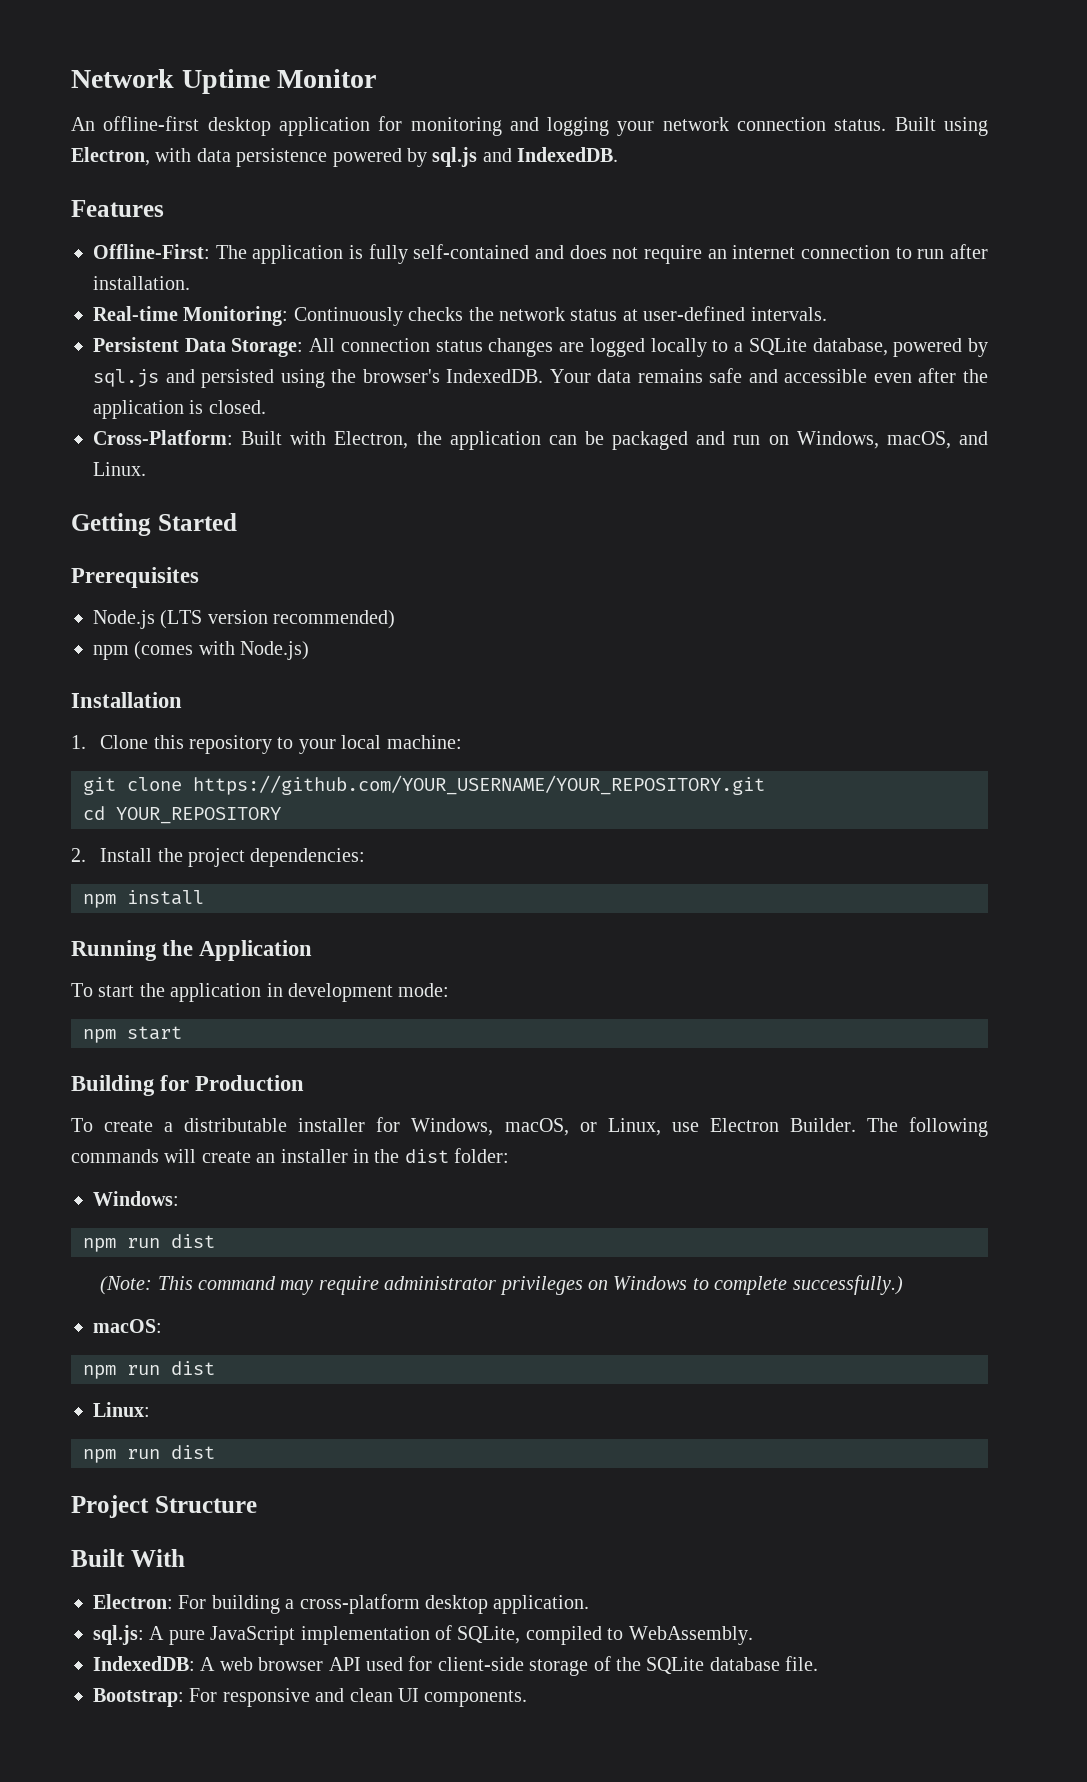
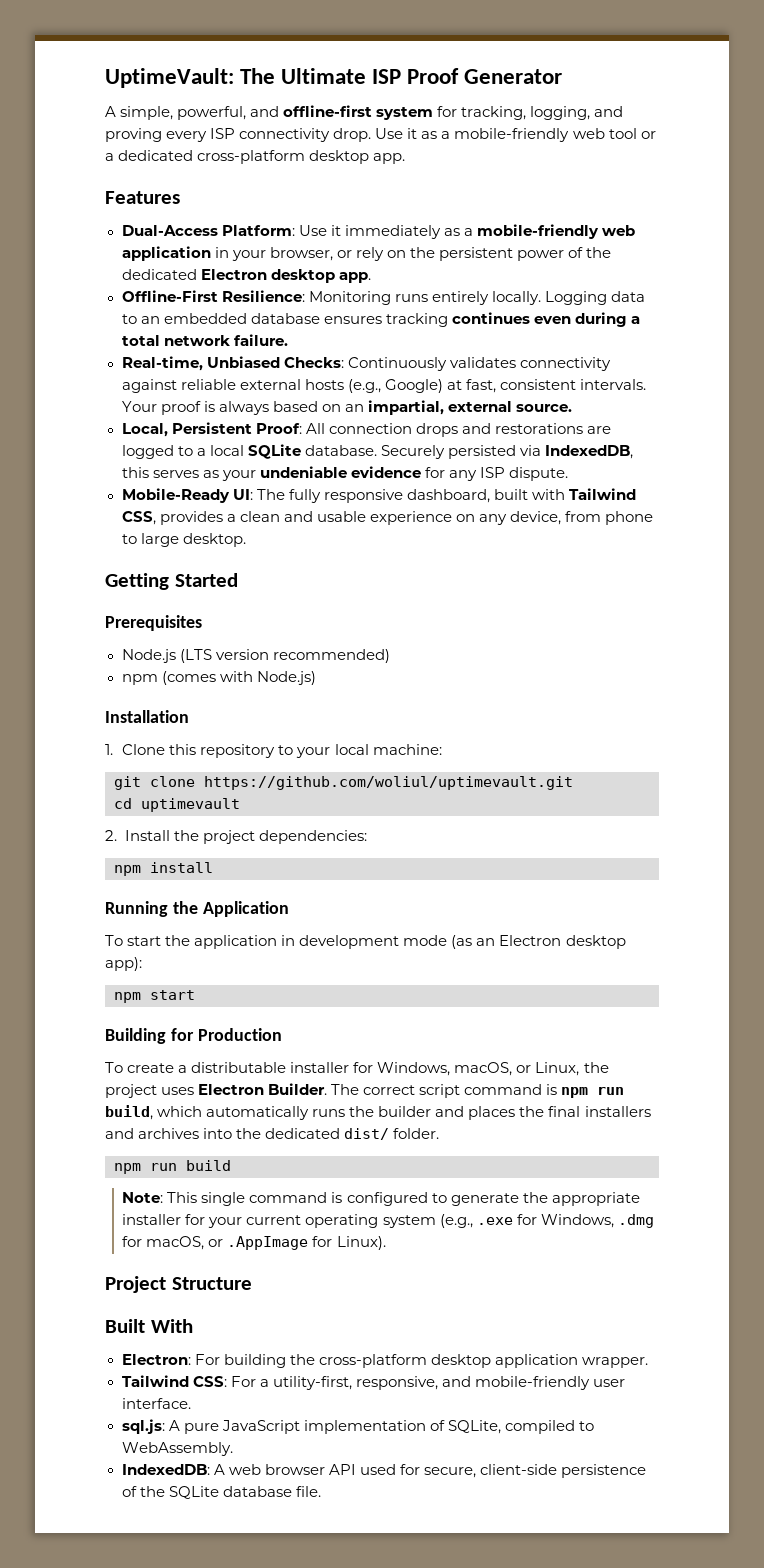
[71,69,377,94] [71,116,988,136] [71,147,619,167] [71,200,164,217] [93,244,988,264] [93,276,190,290] [93,306,827,326] [93,337,554,357] Network Uptime Monitor // An offline-first desktop application for monitoring and logging your network connection status. Built using Electron, with data persistence powered by sql.js and IndexedDB. // Features // Offline-First: The application is fully self-contained and does not require an internet connection to run after installation. // Real-time Monitoring: Continuously checks the network status at user-defined intervals. // Persistent Data Storage: All connection status changes -> [105,68,563,88] [105,105,624,120] [105,128,656,142] [105,150,406,164] [105,191,180,204] [121,224,635,239] [121,246,612,261] [121,269,371,283] [121,290,645,305] [121,312,640,327] [121,334,288,346] [121,356,611,371] [121,379,646,393] [121,400,572,415] [121,422,583,437] UptimeVault: The Ultimate ISP Proof Generator // A simple, powerful, and offline-first system for tracking, logging, and proving every ISP connectivity drop. Use it as a mobile-friendly web tool or a dedicated cross-platform desktop app. // Features // Dual-Access Platform: Use it immediately as a mobile-friendly web application in your browser, or rely on the persistent power of the dedicated Electron desktop app. // Offline-First Resilience: Monitoring runs entirely locally. Logging data to an embedded database ensures tracking continues even during a total network failure. // Real-time, Unbiased Checks: Continuously validates connectivity against reliable external hosts (e.g., Google) at fast, consistent intervals. Your proof is always based on an impartial, external source. // Local, Persistent Proof: All connection drops and restorations
[650,338,707,357] locally -> (174, 452) none
[748,338,989,357] [93,368,988,388] [93,400,266,419] [93,430,988,450] [93,462,146,476] SQLite database, powered by sql.js and persisted using the browser's IndexedDB. Your data remains safe and accessible even after the application is closed. // Cross-Platform: Built with Electron, the application can be packaged and run on Windows, macOS, and Linux. -> [209,444,633,459] [121,466,568,481] [121,488,636,503] [121,511,654,525] [121,533,246,547] local SQLite database. Securely persisted via IndexedDB, this serves as your undeniable evidence for any ISP dispute. // Mobile-Ready UI: The fully responsive dashboard, built with Tailwind CSS, provides a clean and usable experience on any device, from phone to large desktop.
[193,775,765,795] https://github.com/YOUR_USERNAME/YOUR_REPOSITORY.git -> [204,776,573,790] https://github.com/woliul/uptimevault.git
[116,807,281,824] YOUR_REPOSITORY -> [141,798,240,812] uptimevault
[398,983,450,997] mode: -> [403,935,626,949] [105,957,142,971] mode (as an Electron desktop app):
[671,1117,988,1137] [71,1148,510,1163] [93,1191,179,1206] [83,1234,215,1252] [100,1275,903,1295] [93,1319,162,1333] [83,1361,215,1379] [93,1402,150,1417] [83,1445,215,1463] use Electron Builder. The following commands will create an installer in the dist folder: // Windows: // npm run dist // (Note: This command may require administrator privileges on Windows to complete successfully.) // macOS: // npm run dist // Linux: // npm run dist -> [583,1062,609,1073] [105,1083,625,1098] [105,1105,651,1120] [105,1128,440,1140] [114,1160,231,1174] [122,1192,640,1206] [122,1214,654,1228] [122,1236,386,1250] the project uses Electron Builder. The correct script command is npm run build, which automatically runs the builder and places the final installers and archives into the dedicated dist/ folder. // npm run build // Note: This single command is configured to generate the appropriate installer for your current operating system (e.g., .exe for Windows, .dmg for macOS, or .AppImage for Linux).
[285,1594,590,1614] a cross-platform desktop application. -> [289,1354,648,1368] [121,1375,625,1390] [121,1398,191,1409] the cross-platform desktop application wrapper. // Tailwind CSS: For a utility-first, responsive, and mobile-friendly user interface.
[437,1657,589,1676] client-side storage -> [423,1464,646,1478] secure, client-side persistence
[93,1688,528,1707] // Bootstrap: For responsive and clean UI components. -> (321, 1491) none

